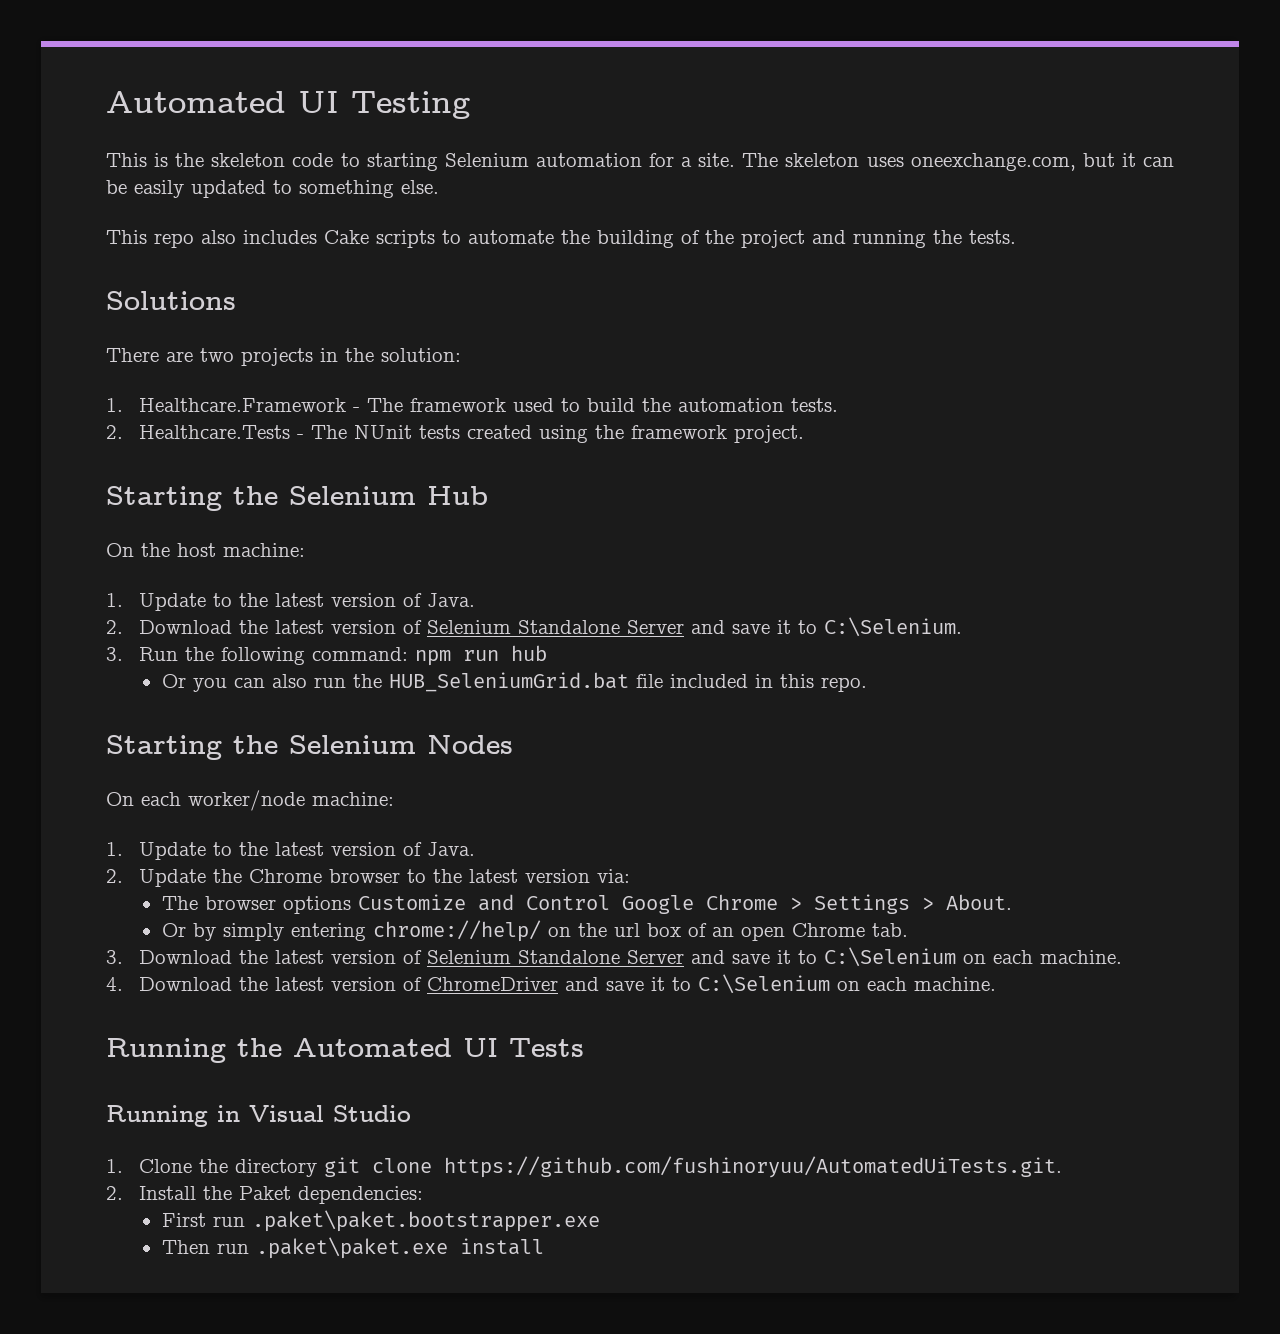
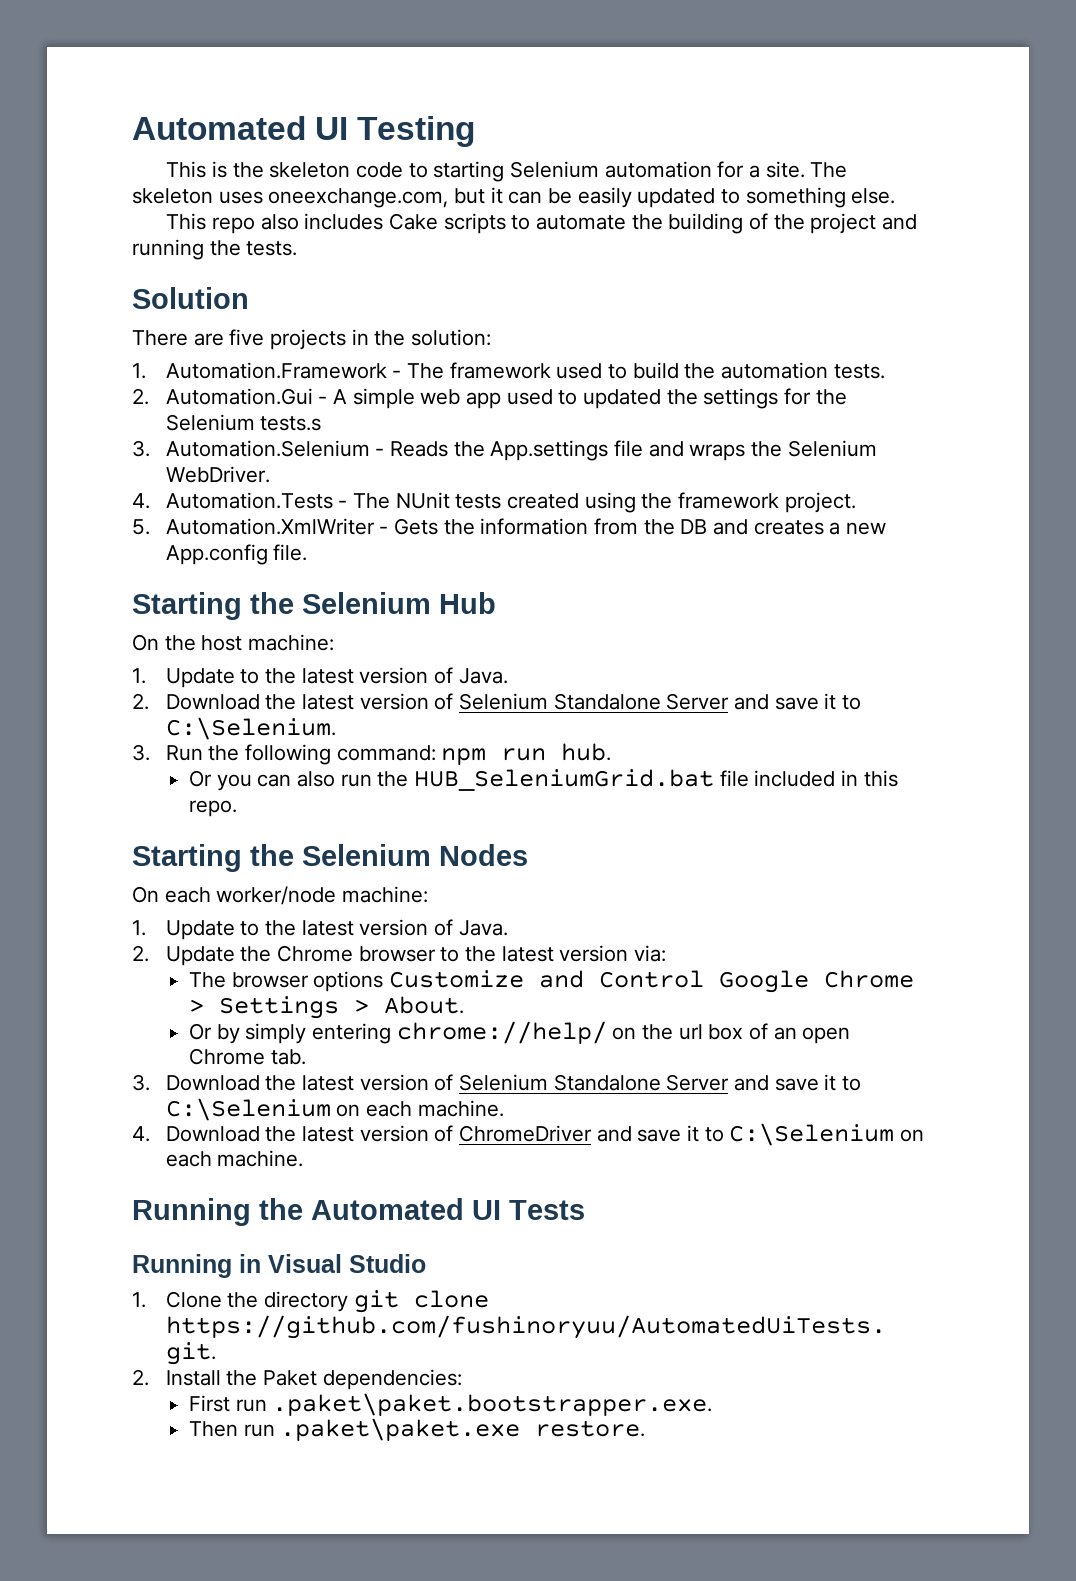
[106,291,236,310] Solutions -> [132,287,249,309] Solution
[200,348,234,362] two -> [229,329,265,346] five
[139,398,347,412] Healthcare.Framework -> [165,362,387,379] Automation.Framework
[139,425,291,439] Healthcare.Tests -> [165,388,847,409] [165,414,322,431] [132,440,877,461] [165,466,270,483] [132,492,333,509] Automation.Gui - A simple web app used to updated the settings for the Selenium tests.s // 3. Automation.Selenium - Reads the App.settings file and wraps the Selenium WebDriver. // 4. Automation.Tests
(805, 434) none -> [132,518,887,535] [165,544,308,565] // 5. Automation.XmlWriter - Gets the information from the DB and creates a new App.config file.
[511,645,548,661] hub -> [561,743,612,761] hub.
[251,1210,600,1232] .paket\paket.bootstrapper.exe -> [272,1393,713,1416] .paket\paket.bootstrapper.exe.
[459,1238,544,1255] install -> [535,1420,646,1437] restore.

